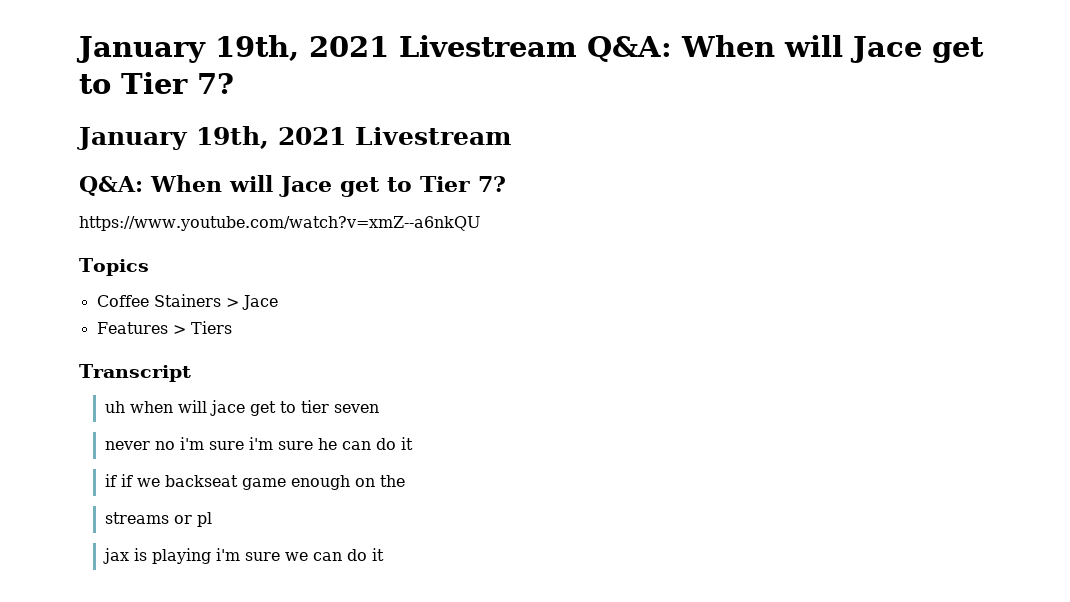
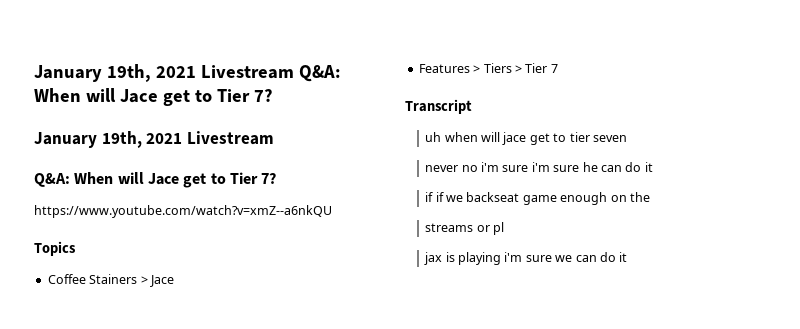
(232, 327) none -> [514,63,558,73] > Tier 7

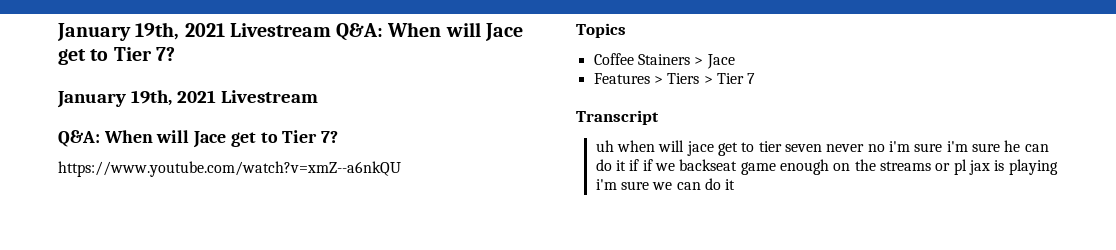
(627, 138) // -> (822, 148) none
(653, 167) // -> (627, 165) none
(650, 197) // -> (876, 165) none
(505, 228) // -> (967, 167) none

